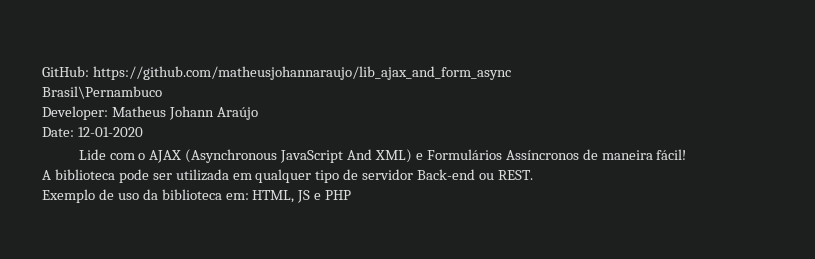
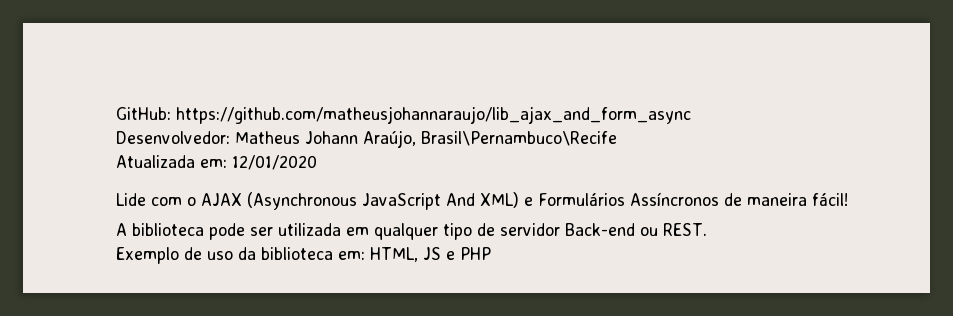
[42,86,162,99] [42,106,258,120] [42,127,143,137] Brasil\Pernambuco // Developer: Matheus Johann Araújo // Date: 12-01-2020 -> [116,130,617,148] [116,155,317,170] Desenvolvedor: Matheus Johann Araújo, Brasil\Pernambuco\Recife // Atualizada em: 12/01/2020

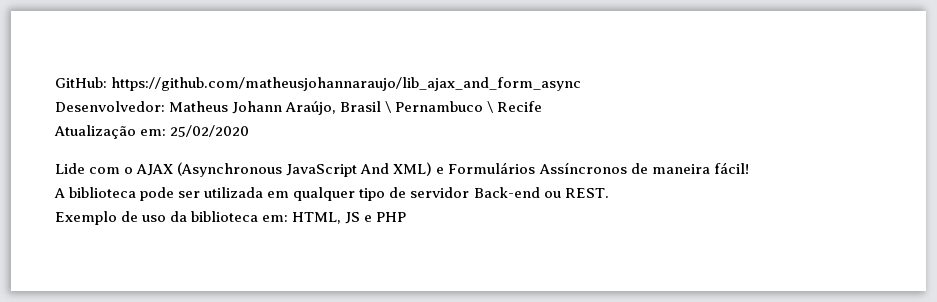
[421,131,617,146] [116,155,317,170] Brasil\Pernambuco\Recife // Atualizada em: 12/01/2020 -> [340,101,543,113] [54,125,250,139] Brasil \ Pernambuco \ Recife // Atualização em: 25/02/2020

